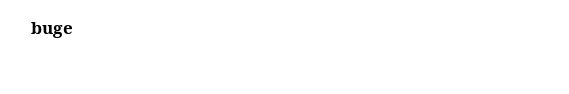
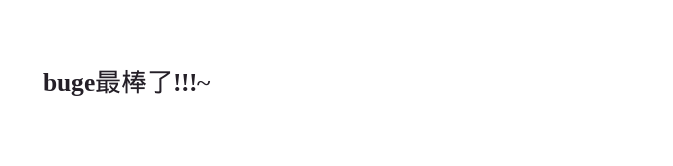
(73, 30) none -> [95,69,211,94] 最棒了!!!~

